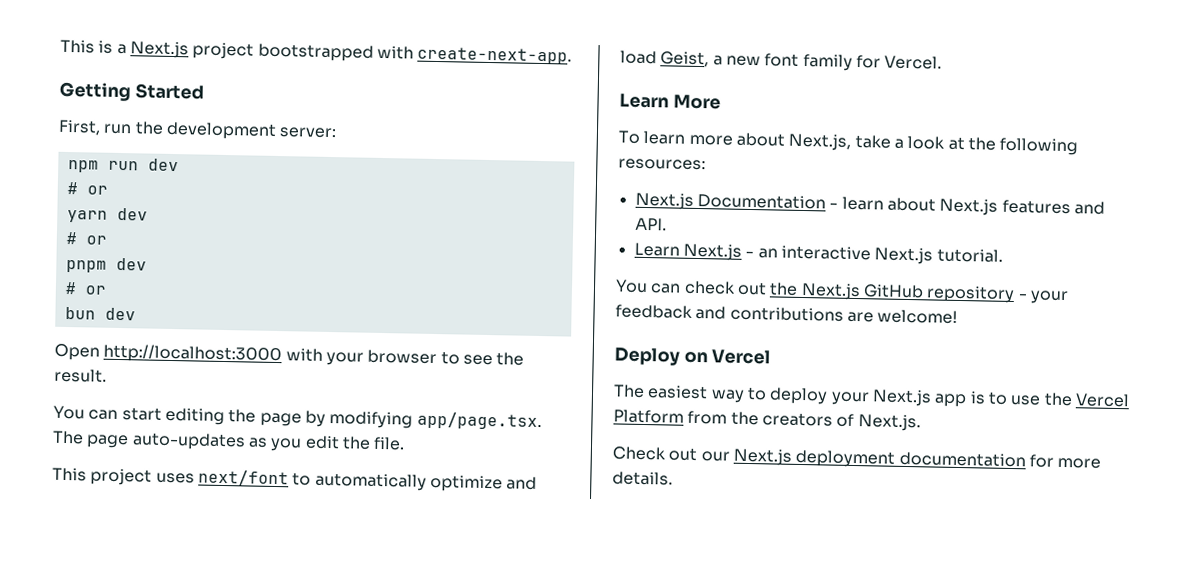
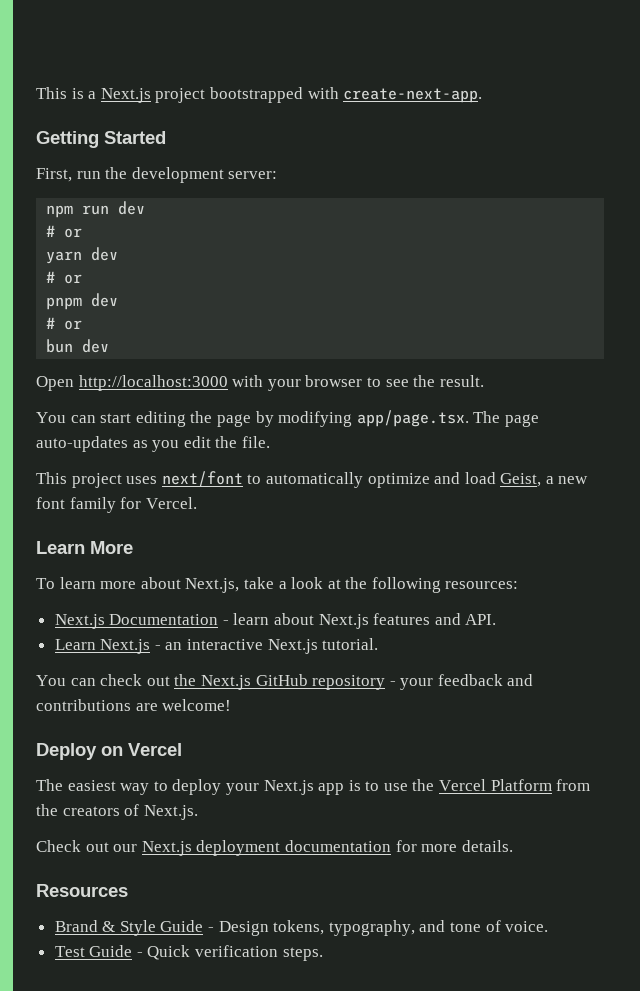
(673, 478) none -> [36,884,128,897] [54,920,549,936] [54,945,323,961] // Resources // Brand & Style Guide - Design tokens, typography, and tone of voice. // Test Guide - Quick verification steps.

